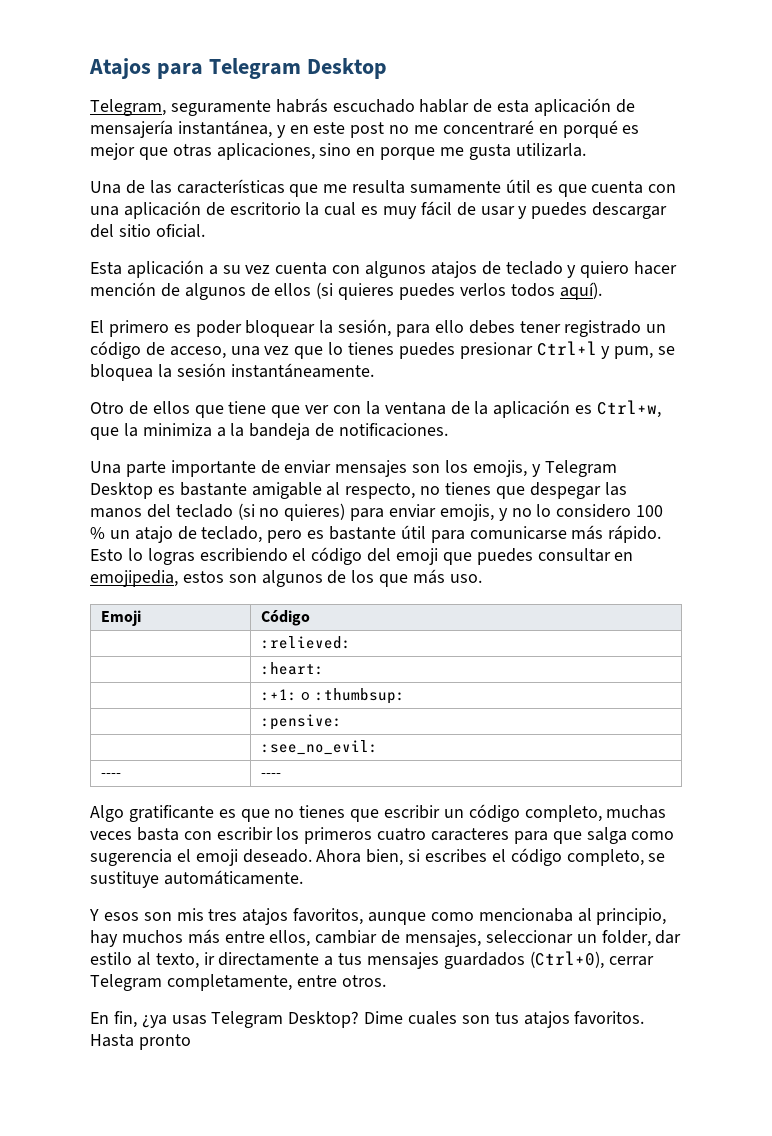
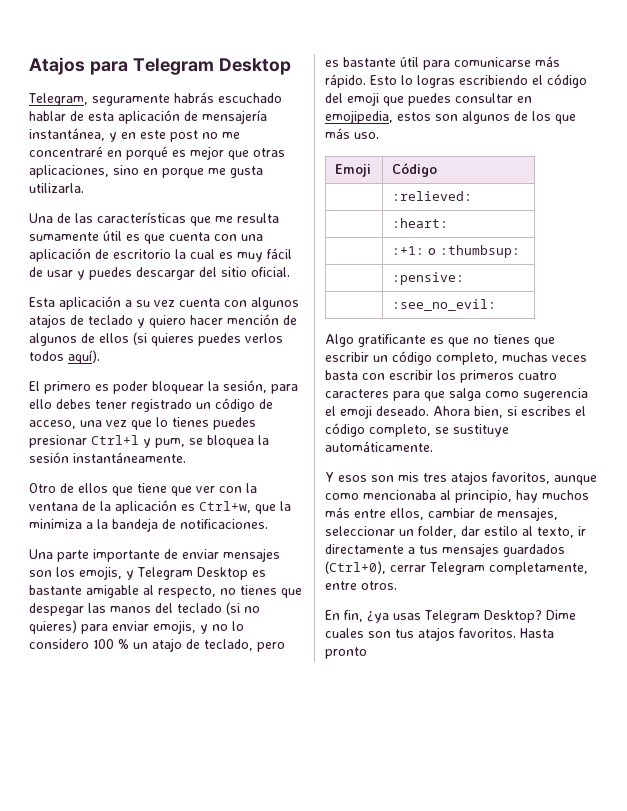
[101,773,122,778] [261,773,282,778] // ---- | ---- -> (497, 305) none

